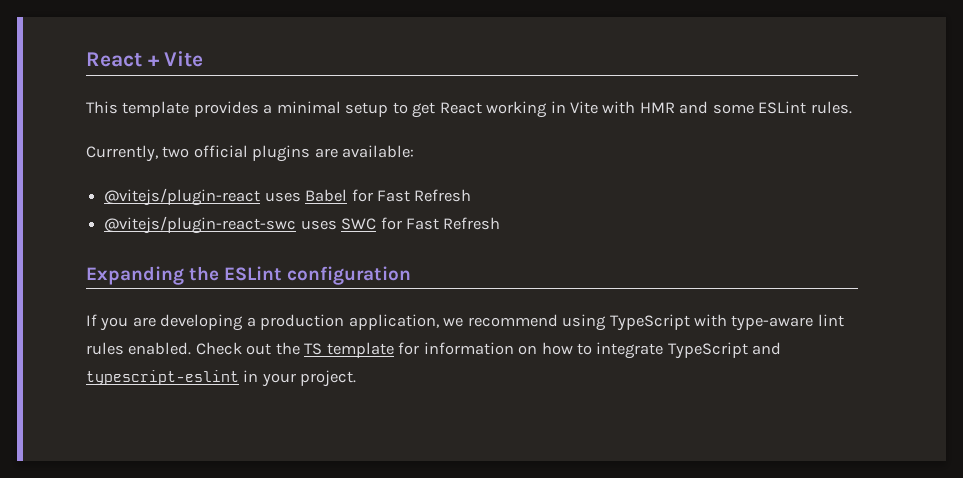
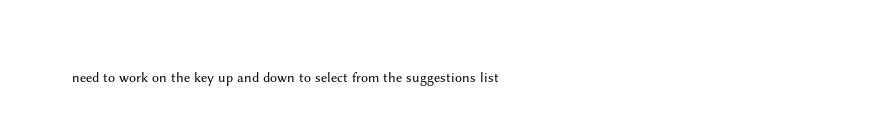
[86,51,204,67] [86,101,852,118] [86,145,415,162] [104,188,472,206] [104,216,501,234] [86,266,412,285] [86,314,844,331] [86,342,782,359] [86,370,357,387] React + Vite // This template provides a minimal setup to get React working in Vite with HMR and some ESLint rules. // Currently, two official plugins are available: // @vitejs/plugin-react uses Babel for Fast Refresh // @vitejs/plugin-react-swc uses SWC for Fast Refresh // Expanding the ESLint configuration // If you are developing a production application, we recommend using TypeScript with type-aware lint rules enabled. Check out the TS template for information on how to integrate TypeScript and typescript-eslint in your project. -> [72,72,500,86] need to work on the key up and down to select from the suggestions list

